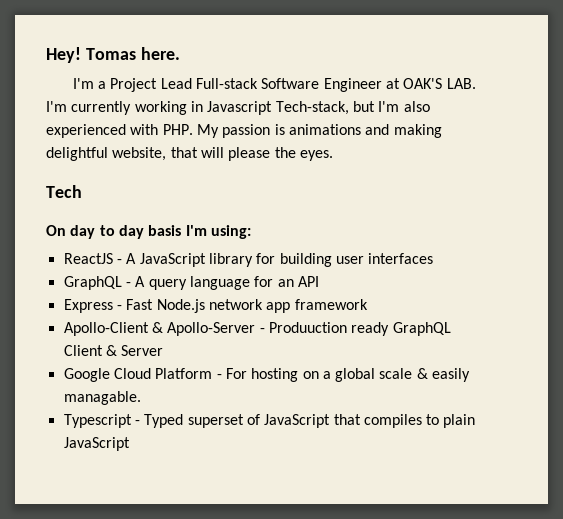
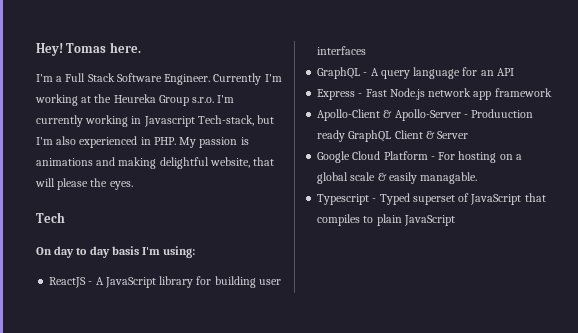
[110,78,476,92] Project Lead Full-stack Software Engineer at OAK'S LAB. -> [65,73,282,85] [35,94,215,106] Full Stack Software Engineer. Currently I'm working at the Heureka Group s.r.o.
[130,124,159,135] with -> [140,137,151,145] in

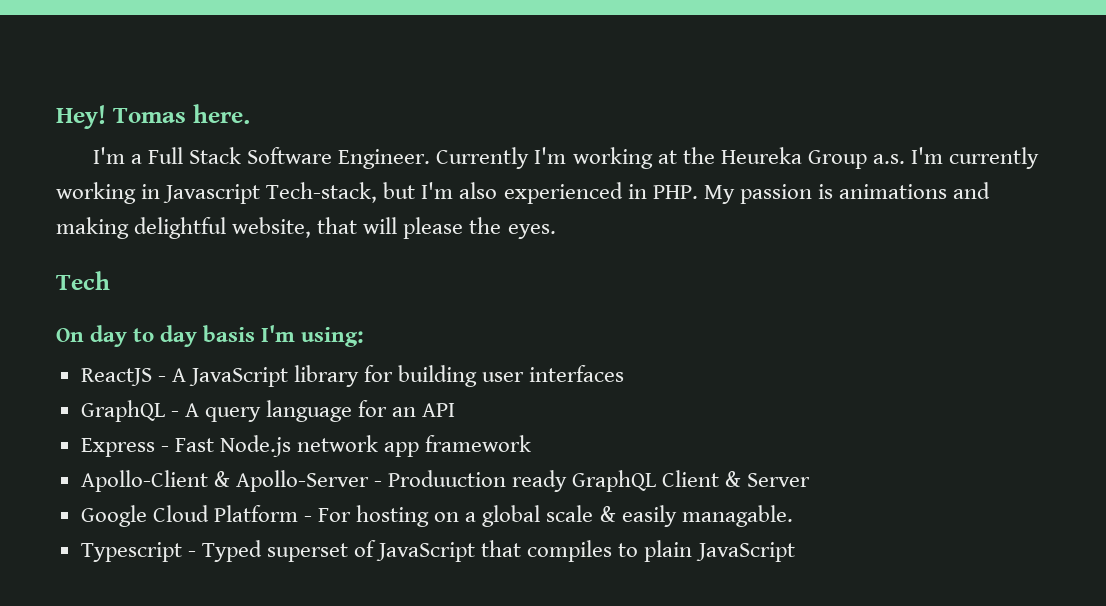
[192,97,215,103] s.r.o. -> [872,154,905,164] a.s.

